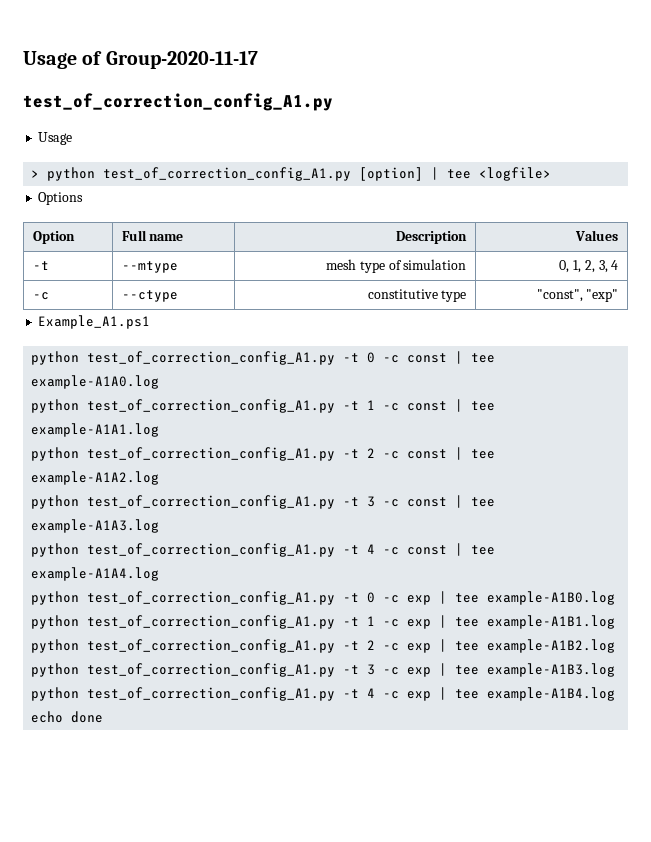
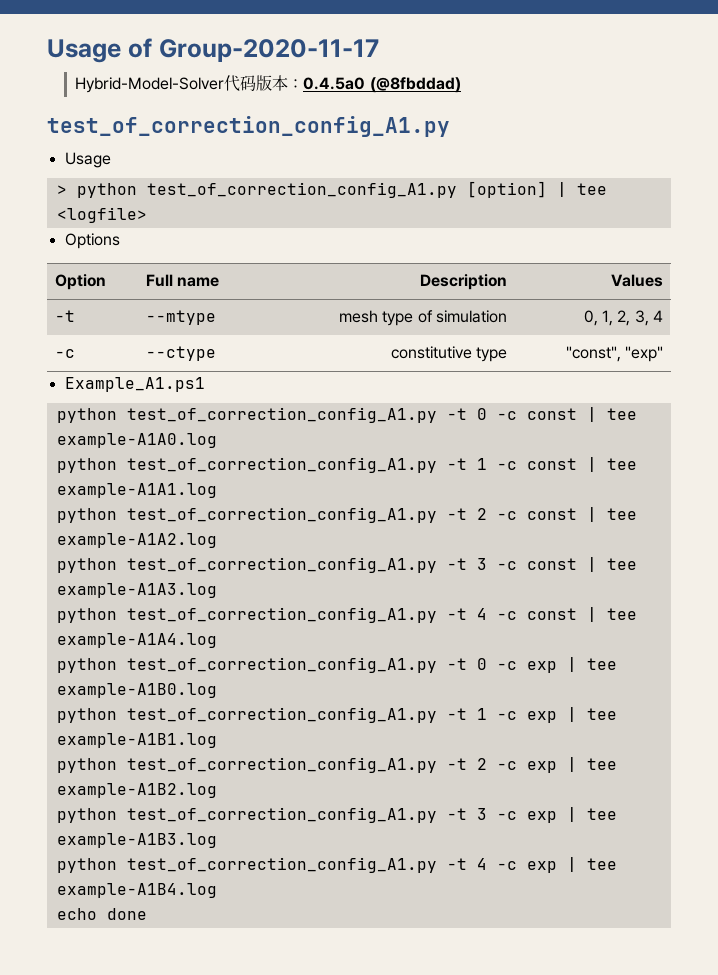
(258, 60) none -> [75,75,461,93] // Hybrid-Model-Solver代码版本：0.4.5a0 (@8fbddad)

